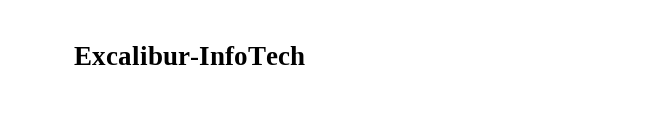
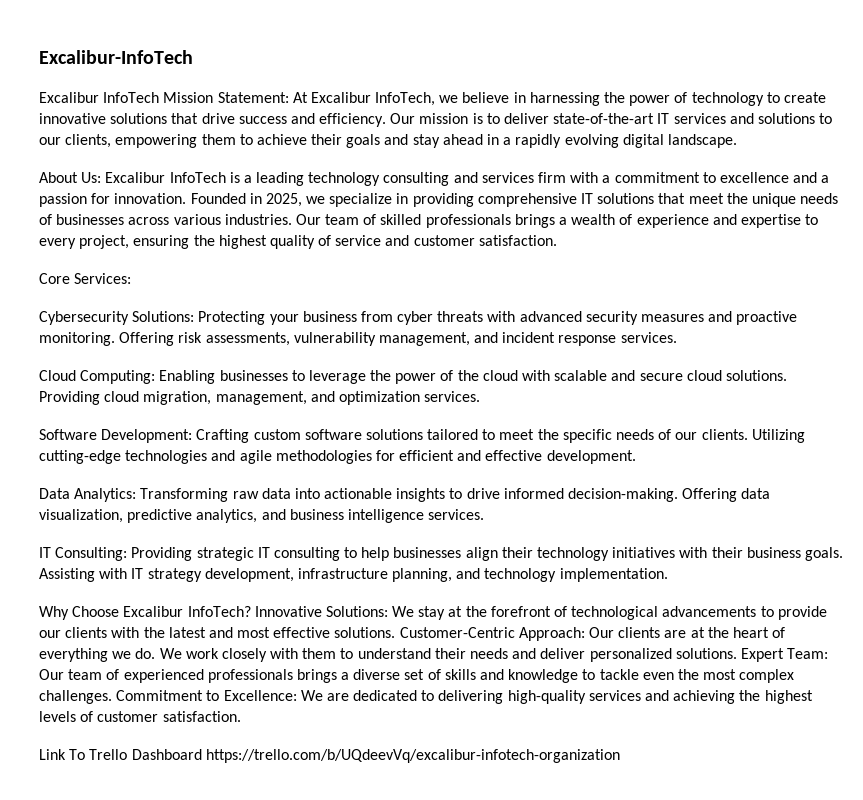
(305, 55) none -> [39,92,826,106] [39,113,833,127] [39,134,737,148] [39,172,830,186] [39,193,839,207] [39,214,819,228] [39,235,557,249] [39,273,132,284] [39,311,798,325] [39,332,677,346] [39,370,787,384] [39,391,481,405] [39,429,805,443] [39,450,636,464] [39,488,771,502] [39,509,485,523] [39,547,843,561] [39,568,668,582] [39,606,827,620] [39,627,786,641] [39,648,829,662] [39,669,795,683] [39,690,813,704] [39,711,241,722] [39,749,620,763] // Excalibur InfoTech Mission Statement: At Excalibur InfoTech, we believe in harnessing the power of technology to create innovative solutions that drive success and efficiency. Our mission is to deliver state-of-the-art IT services and solutions to our clients, empowering them to achieve their goals and stay ahead in a rapidly evolving digital landscape. // About Us: Excalibur InfoTech is a leading technology consulting and services firm with a commitment to excellence and a passion for innovation. Founded in 2025, we specialize in providing comprehensive IT solutions that meet the unique needs of businesses across various industries. Our team of skilled professionals brings a wealth of experience and expertise to every project, ensuring the highest quality of service and customer satisfaction. // Core Services: // Cybersecurity Solutions: Protecting your business from cyber threats with advanced security measures and proactive monitoring. Offering risk assessments, vulnerability management, and incident response services. // Cloud Computing: Enabling businesses to leverage the power of the cloud with scalable and secure cloud solutions. Providing cloud migration, management, and optimization services. // Software Development: Crafting custom software solutions tailored to meet the specific needs of our clients. Utilizing cutting-edge technologies and agile methodologies for efficient and effective development. // Data Analytics: Transforming raw data into actionable insights to drive informed decision-making. Offering data visualization, predictive analytics, and business intelligence services. // IT Consulting: Providing strategic IT consulting to help businesses align their technology initiatives with their business goals. Assisting with IT strategy development, infrastructure planning, and technology implementation. // Why Choose Excalibur InfoTech? Innovative Solutions: We stay at the forefront of technological advancements to provide our clients with the latest and most effective solutions. Customer-Centric Approach: Our clients are at the heart of everything we do. We work closely with them to understand their needs and deliver personalized solutions. Expert Team: Our team of experienced professionals brings a diverse set of skills and knowledge to tackle even the most complex challenges. Commitment to Excellence: We are dedicated to delivering high-quality services and achieving the highest levels of customer satisfaction. // Link To Trello Dashboard https://trello.com/b/UQdeevVq/excalibur-infotech-organization

